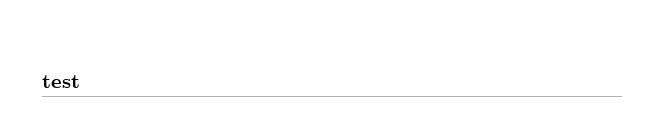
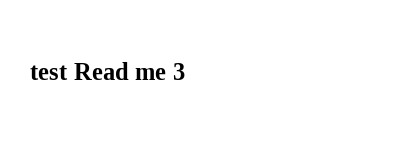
(80, 81) none -> [73,62,185,80] Read me 3

